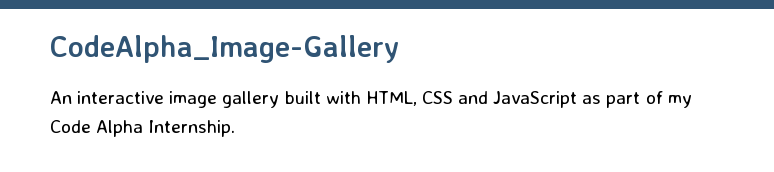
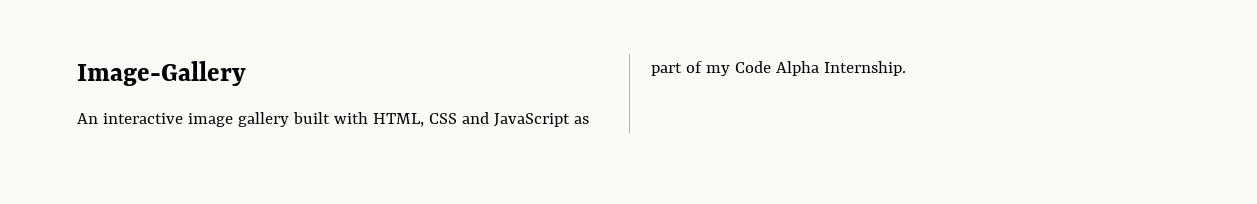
[50,35,399,63] CodeAlpha_Image-Gallery -> [77,61,246,86] Image-Gallery

